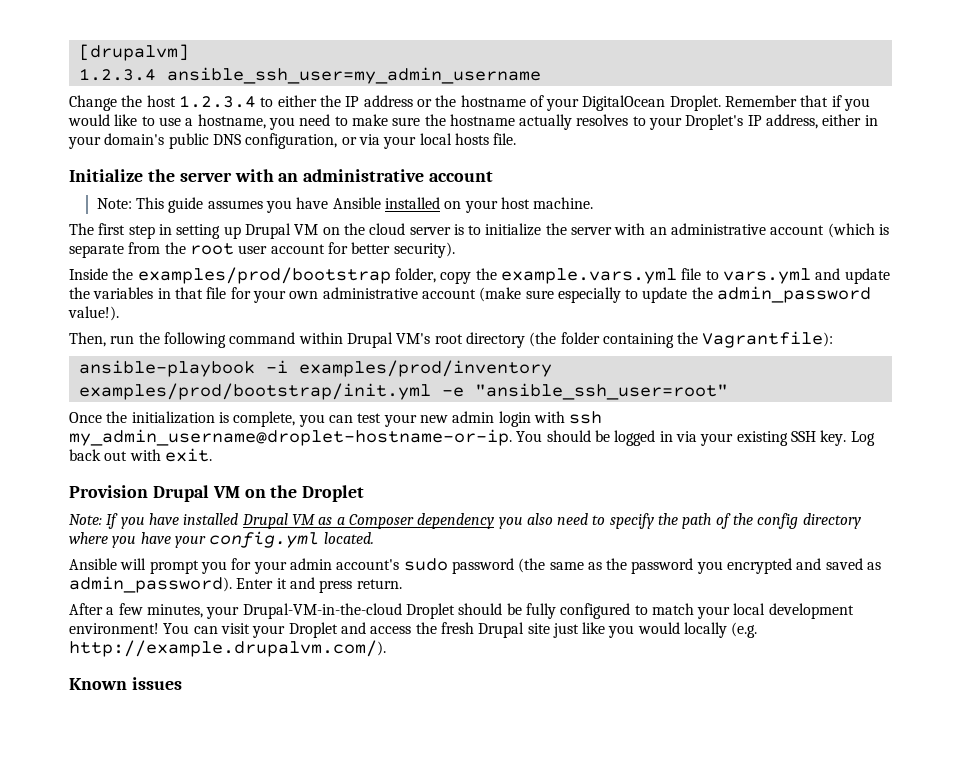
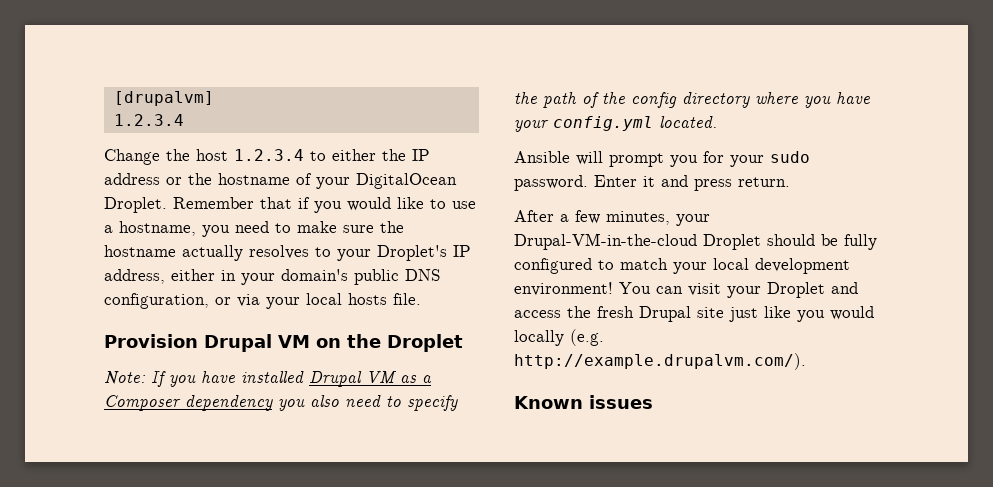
[166,67,541,84] ansible_ssh_user=my_admin_username -> (184, 120) none
[69,169,494,182] [96,197,594,213] [69,223,890,239] [69,242,455,258] [69,267,890,284] [69,286,872,303] [68,306,119,321] [69,331,834,348] [78,360,552,377] [78,383,728,400] [69,411,603,427] [69,429,875,446] [69,448,212,462] // Initialize the server with an administrative account // Note: This guide assumes you have Ansible installed on your host machine. // The first step in setting up Drupal VM on the cloud server is to initialize the server with an administrative account (which is separate from the root user account for better security). // Inside the examples/prod/bootstrap folder, copy the example.vars.yml file to vars.yml and update the variables in that file for your own administrative account (make sure especially to update the admin_password value!). // Then, run the following command within Drupal VM's root directory (the folder containing the Vagrantfile): // ansible-playbook -i examples/prod/inventory examples/prod/bootstrap/init.yml -e "ansible_ssh_user=root" // Once the initialization is complete, you can test your new admin login with ssh my_admin_username@droplet-hostname-or-ip. You should be logged in via your existing SSH key. Log back out with exit. -> (421, 299) none
[289,558,882,574] [69,576,232,593] admin account's sudo password (the same as the password you encrypted and saved as admin_password). -> [770,151,810,163] [514,175,588,191] sudo password.

